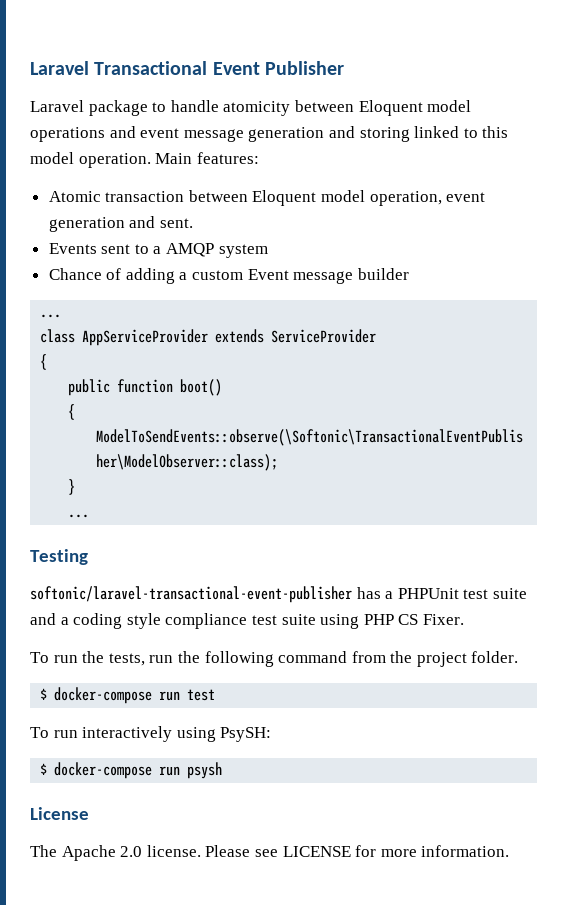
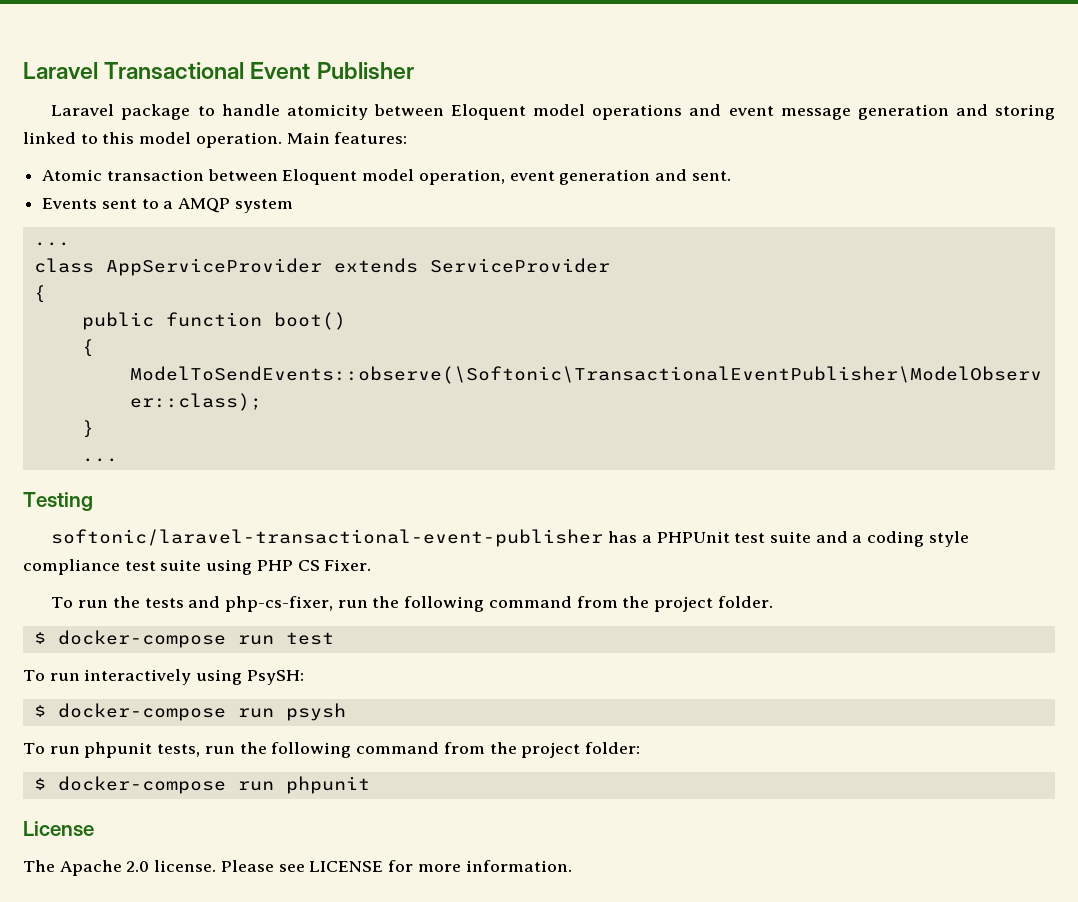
[48,268,409,284] // Chance of adding a custom Event message builder -> (293, 206) none
[108,653,145,666] tests, -> [144,596,333,612] tests and php-cs-fixer,
(223, 770) none -> [23,742,640,758] [33,776,370,794] // To run phpunit tests, run the following command from the project folder: // $ docker-compose run phpunit

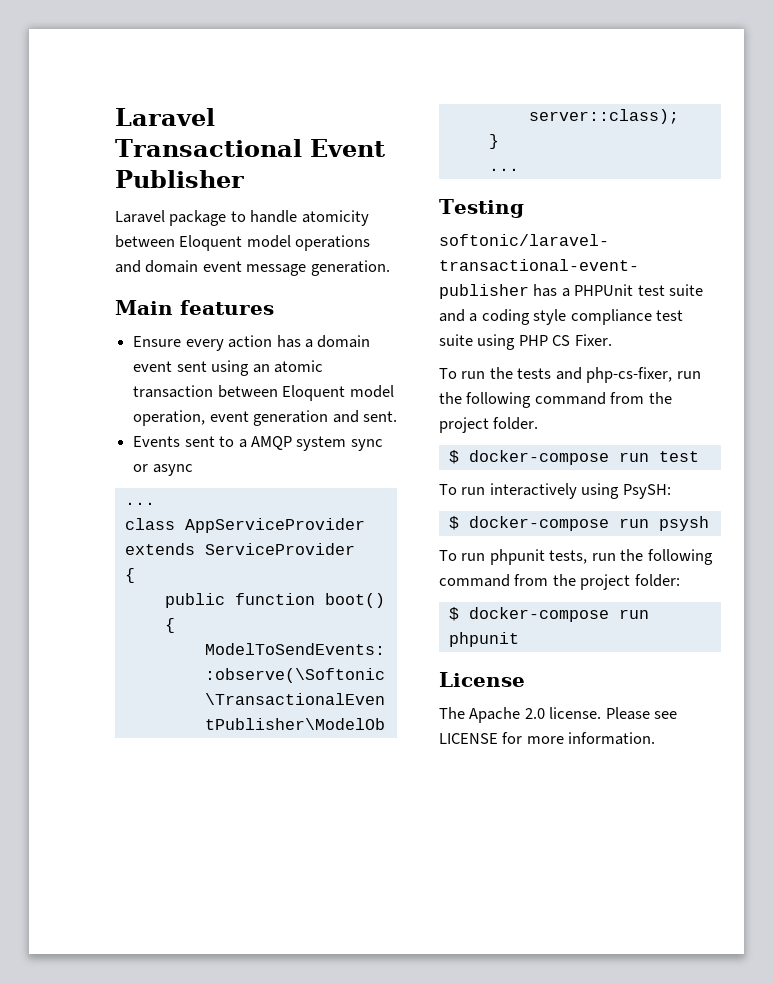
(722, 110) none -> [145,260,199,273] domain
[857,104,1056,120] [23,132,408,148] [42,169,103,181] generation and storing linked to this model operation. Main features: // Atomic -> [310,260,390,276] [115,300,274,315] [133,335,371,351] [133,360,323,376] generation. // Main features // Ensure every action has a domain event sent using an atomic
(293, 206) none -> [350,439,383,451] [133,464,193,476] sync or async

